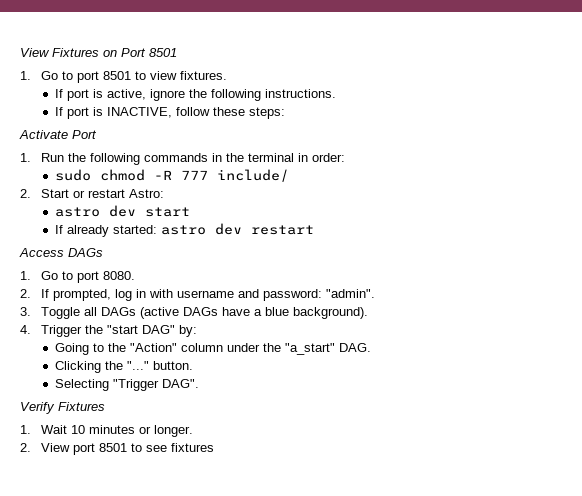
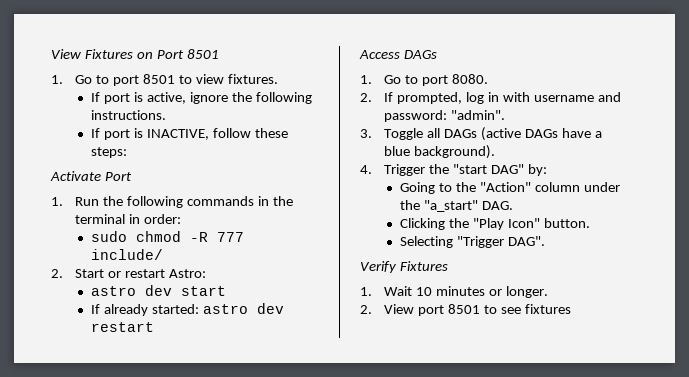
[126,361,149,370] "..." -> [472,218,540,230] "Play Icon"

